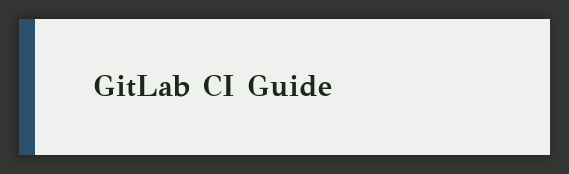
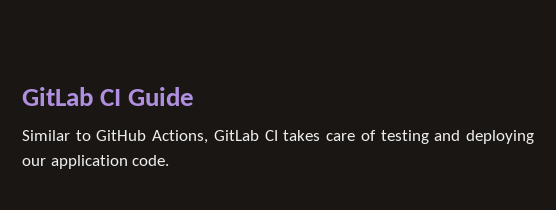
(332, 85) none -> [22,130,534,144] [22,155,170,169] // Similar to GitHub Actions, GitLab CI takes care of testing and deploying our application code.

